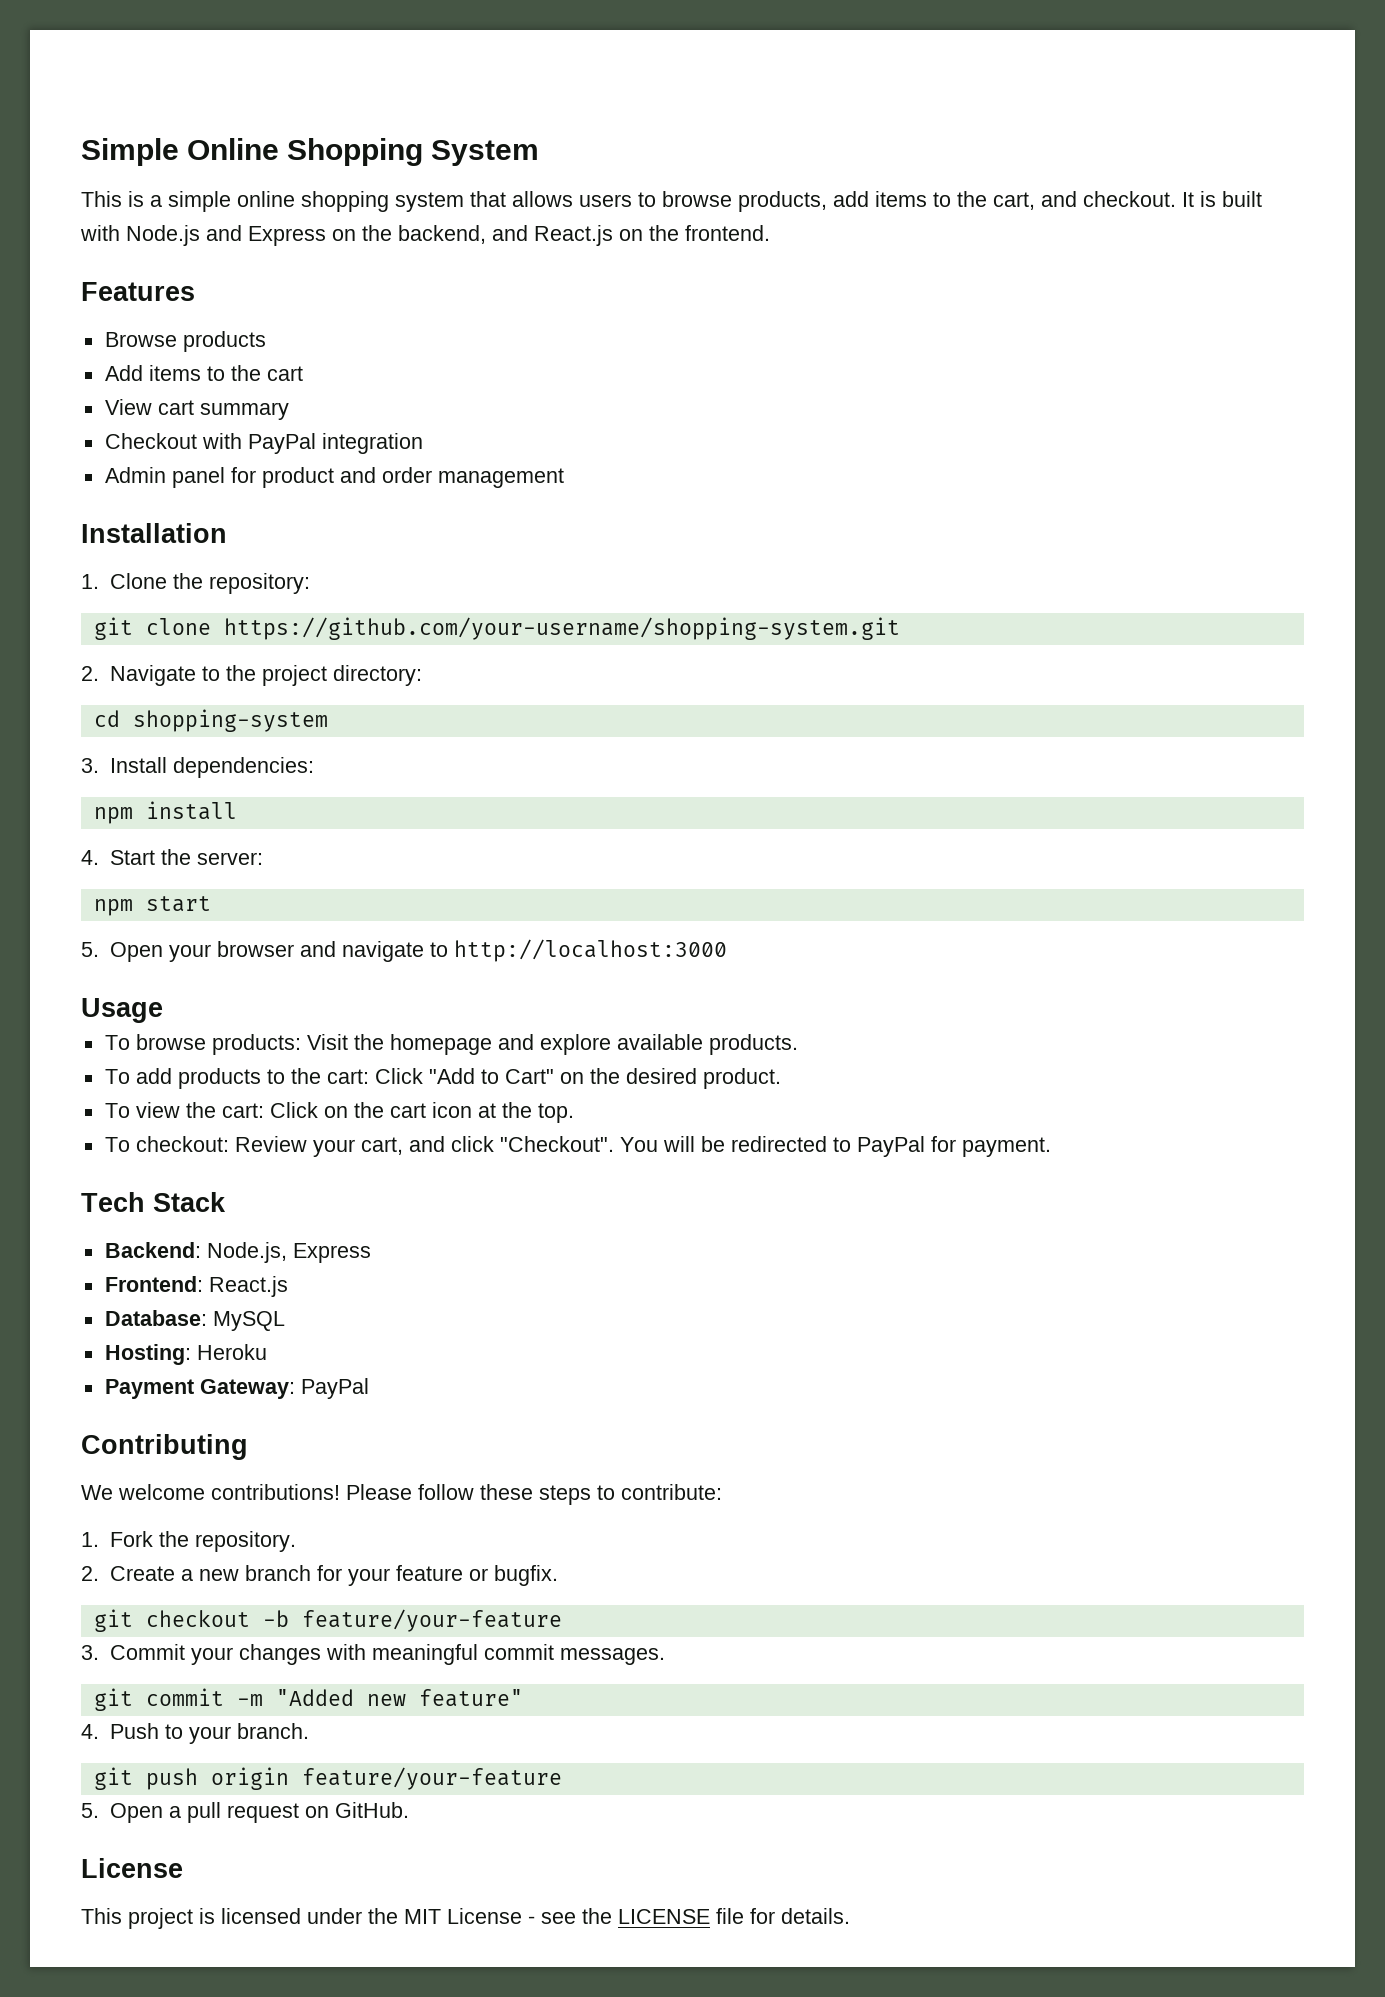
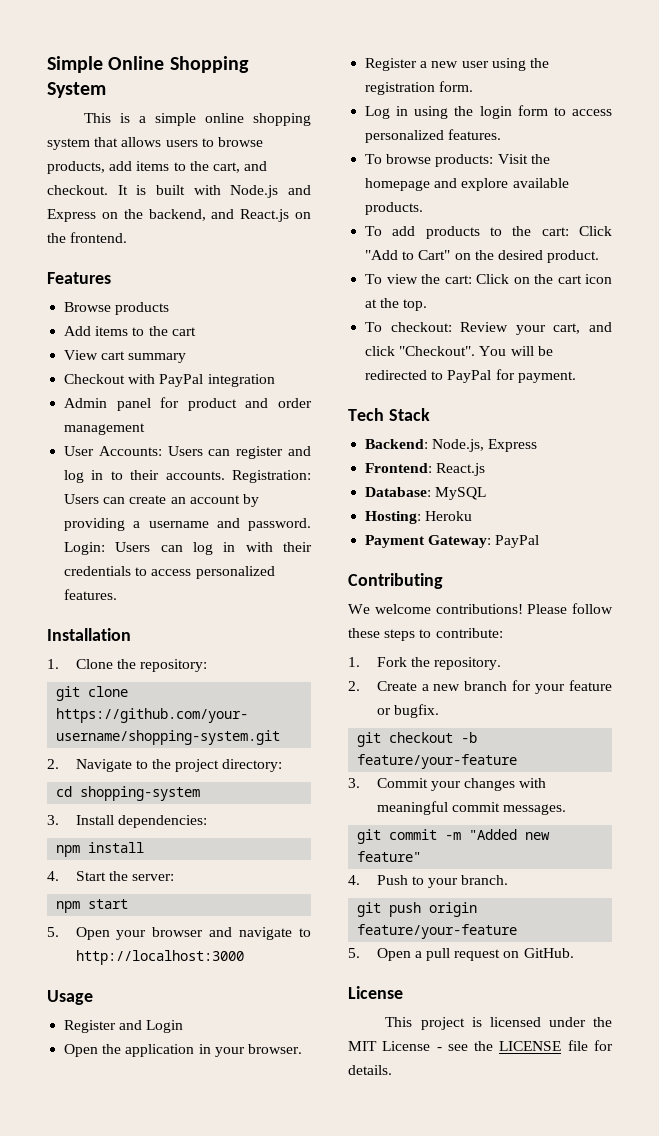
(564, 478) none -> [64,446,311,459] [64,470,311,483] [64,494,259,507] [64,518,311,531] [64,542,312,555] [64,566,275,579] [64,589,118,600] // User Accounts: Users can register and log in to their accounts. Registration: Users can create an account by providing a username and password. Login: Users can log in with their credentials to access personalized features.
(163, 1010) none -> [64,1020,184,1033] [64,1044,302,1057] [365,58,549,71] [365,81,474,95] [365,105,612,119] [365,129,502,143] // Register and Login // Open the application in your browser. // Register a new user using the registration form. // Log in using the login form to access personalized features.

